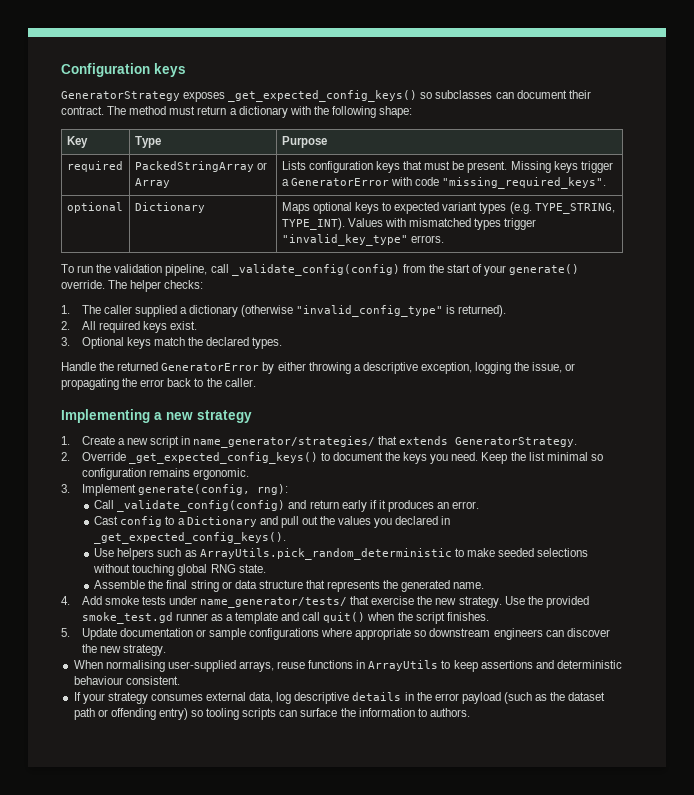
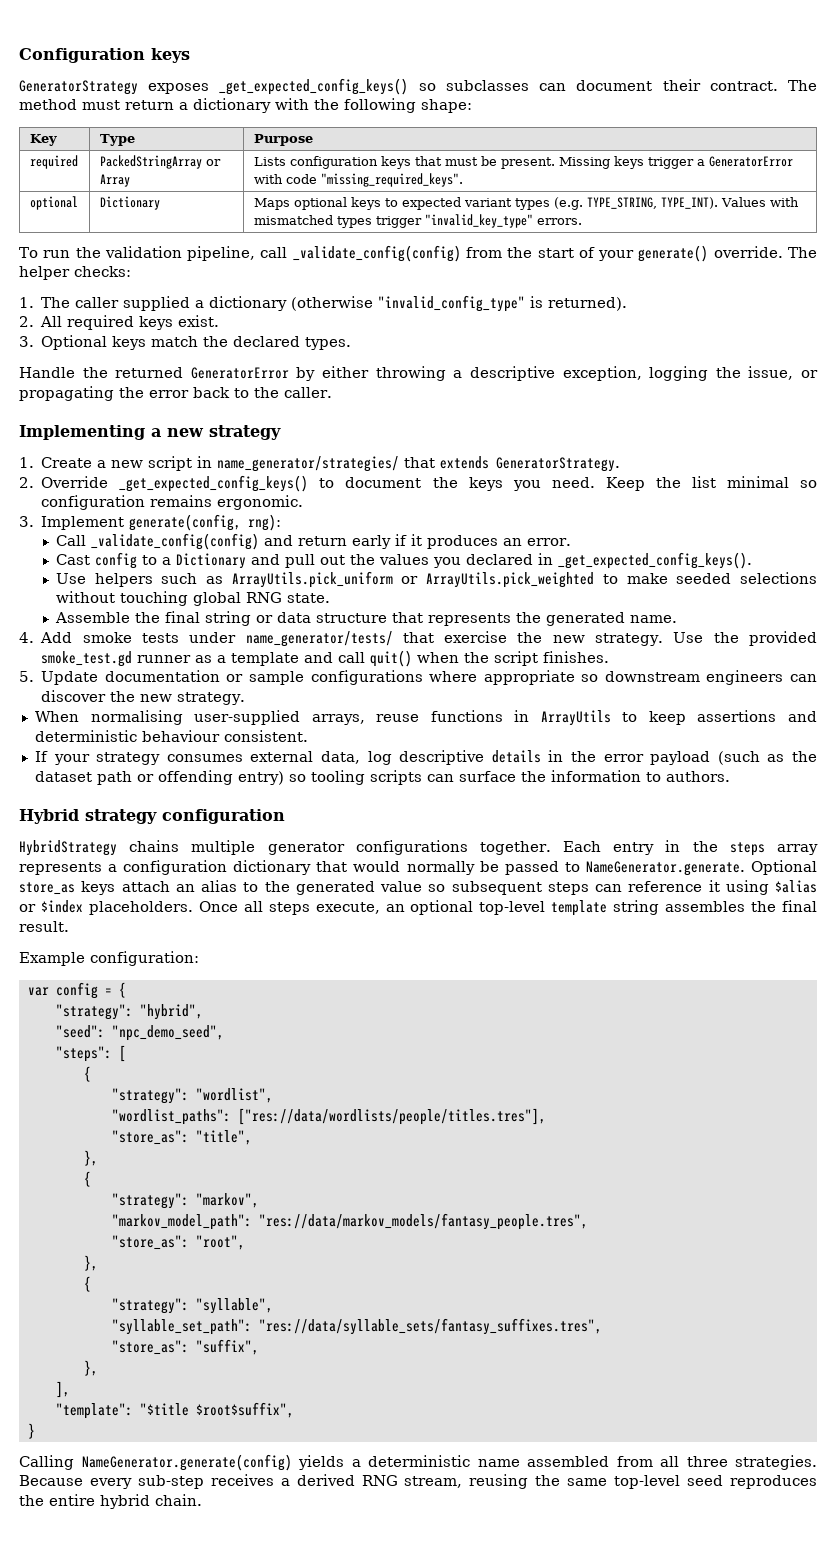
[199,548,452,560] ArrayUtils.pick_random_deterministic -> [231,571,595,588] ArrayUtils.pick_uniform or ArrayUtils.pick_weighted
(470, 712) none -> [19,809,285,824] [19,840,818,856] [19,860,817,876] [19,880,817,895] [19,900,818,916] [19,921,69,932] [19,951,199,966] [27,982,126,999] [55,1004,203,1020] [55,1025,224,1041] [55,1045,126,1062] [83,1066,91,1082] [111,1088,273,1104] [111,1108,546,1125] [111,1130,252,1145] [83,1150,98,1166] [83,1171,91,1187] [111,1193,259,1209] [111,1213,588,1230] [111,1235,245,1250] [83,1255,98,1271] [83,1276,91,1292] [111,1298,273,1314] [111,1318,602,1335] [111,1339,259,1355] [83,1360,98,1376] [55,1381,70,1398] [55,1402,294,1419] [27,1423,35,1439] [19,1454,817,1471] [19,1474,817,1489] [19,1494,202,1509] // Hybrid strategy configuration // HybridStrategy chains multiple generator configurations together. Each entry in the steps array represents a configuration dictionary that would normally be passed to NameGenerator.generate. Optional store_as keys attach an alias to the generated value so subsequent steps can reference it using $alias or $index placeholders. Once all steps execute, an optional top-level template string assembles the final result. // Example configuration: // var config = { // "strategy": "hybrid", // "seed": "npc_demo_seed", // "steps": [ // { // "strategy": "wordlist", // "wordlist_paths": ["res://data/wordlists/people/titles.tres"], // "store_as": "title", // }, // { // "strategy": "markov", // "markov_model_path": "res://data/markov_models/fantasy_people.tres", // "store_as": "root", // }, // { // "strategy": "syllable", // "syllable_set_path": "res://data/syllable_sets/fantasy_suffixes.tres", // "store_as": "suffix", // }, // ], // "template": "$title $root$suffix", // } // Calling NameGenerator.generate(config) yields a deterministic name assembled from all three strategies. Because every sub-step receives a derived RNG stream, reusing the same top-level seed reproduces the entire hybrid chain.

